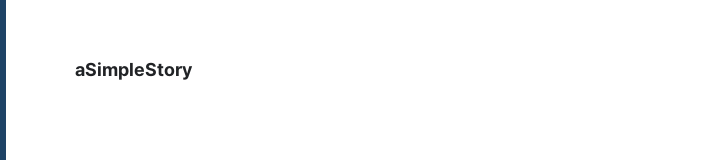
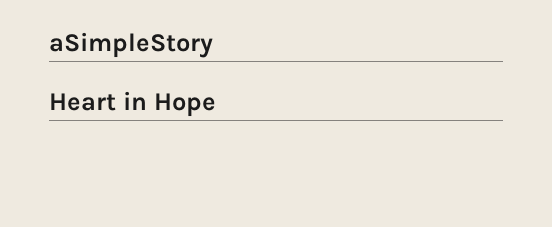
(193, 71) none -> [49,91,216,117] // Heart in Hope

